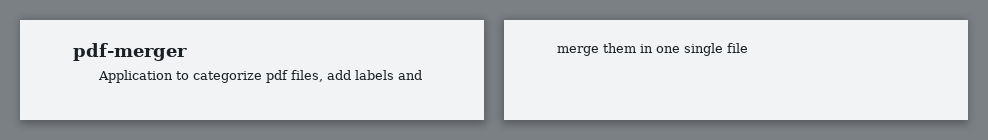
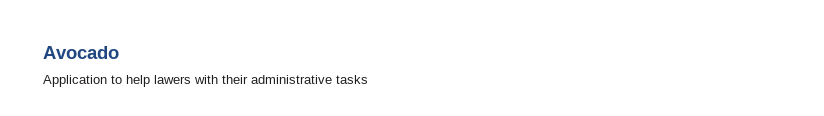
[73,43,187,61] pdf-merger -> [43,46,119,59] Avocado
[192,70,422,83] [557,43,748,56] categorize pdf files, add labels and merge them in one single file -> [126,75,368,87] help lawers with their administrative tasks

